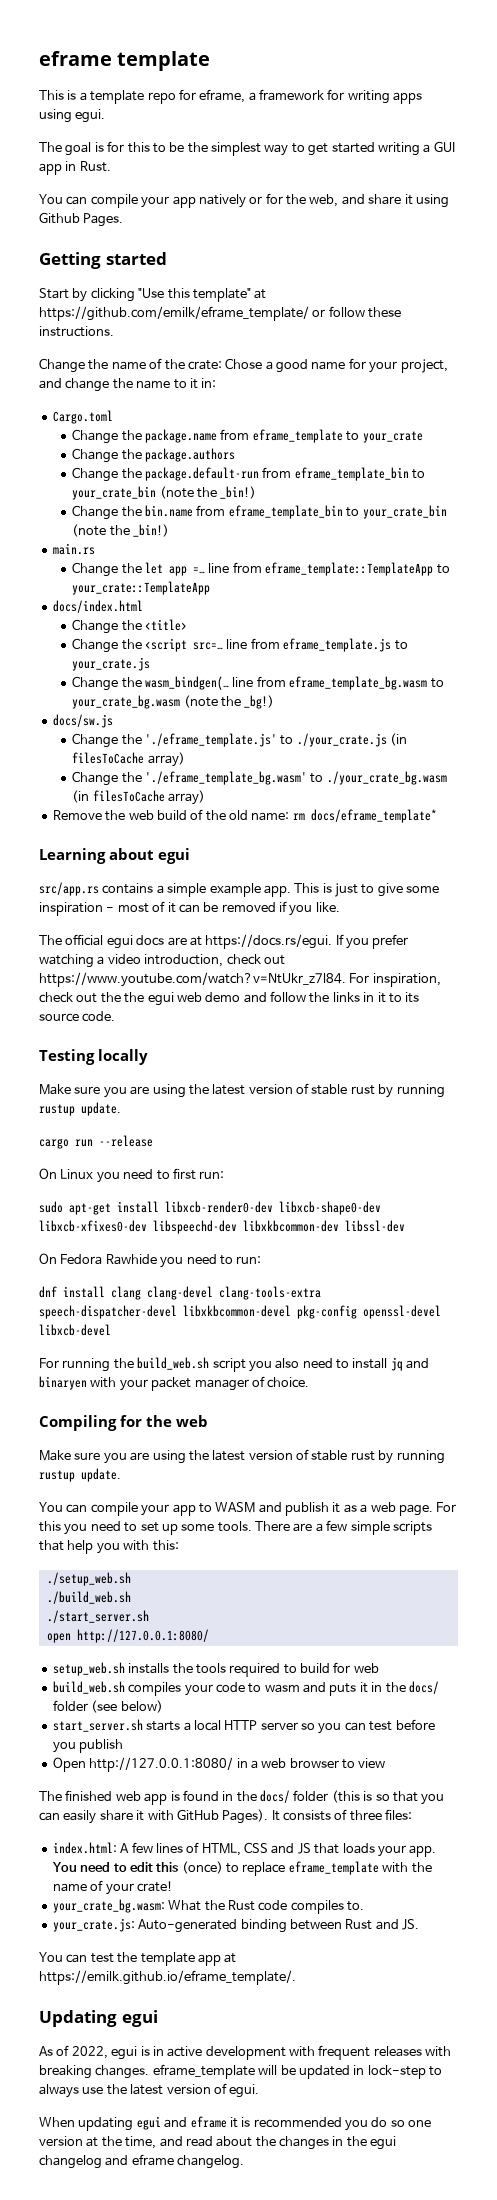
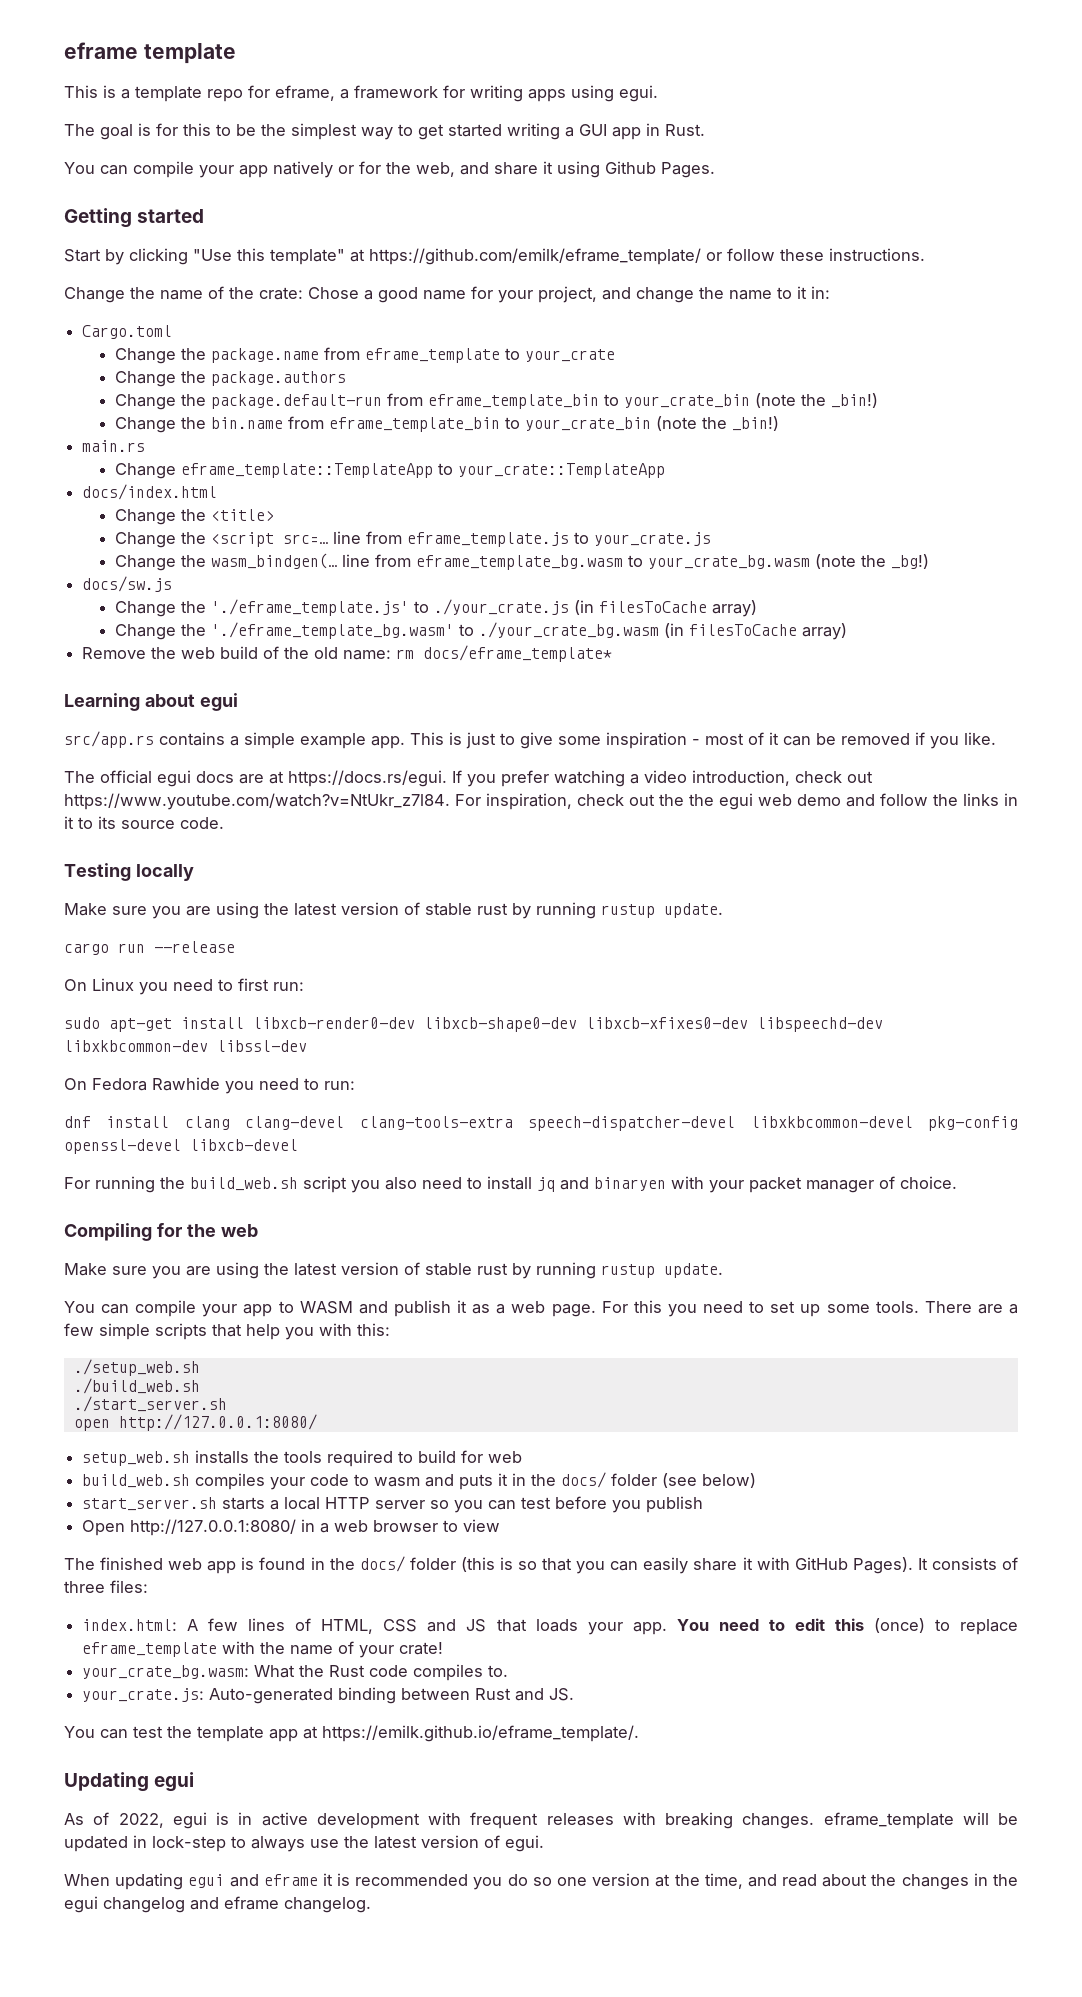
[121,562,262,576] the let app =… line from -> (176, 471) none

